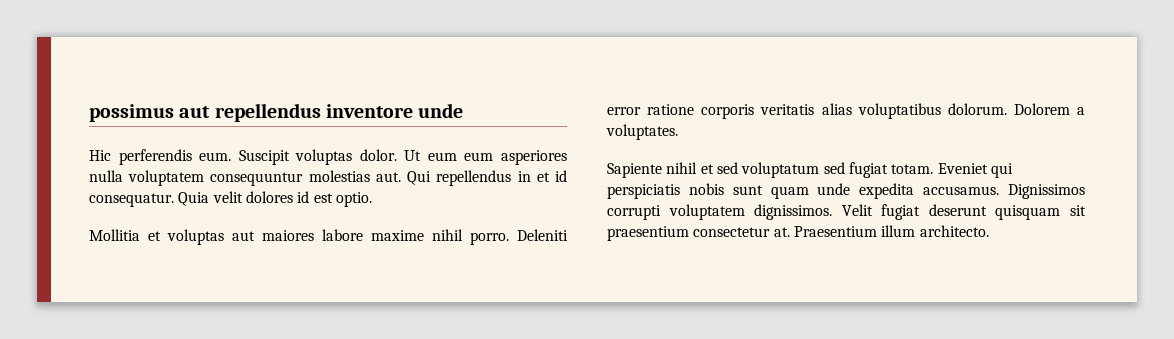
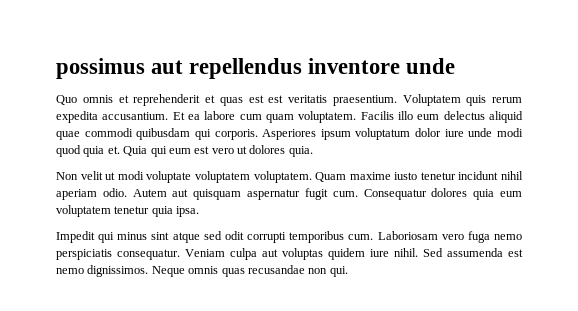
[89,149,567,165] [89,170,567,186] [89,191,372,207] [89,229,568,245] [607,103,1085,119] [606,124,678,140] [607,162,1013,178] [607,183,1085,199] [607,204,1086,220] [607,225,989,241] Hic perferendis eum. Suscipit voluptas dolor. Ut eum eum asperiores nulla voluptatem consequuntur molestias aut. Qui repellendus in et id consequatur. Quia velit dolores id est optio. // Mollitia et voluptas aut maiores labore maxime nihil porro. Deleniti error ratione corporis veritatis alias voluptatibus dolorum. Dolorem a voluptates. // Sapiente nihil et sed voluptatum sed fugiat totam. Eveniet qui perspiciatis nobis sunt quam unde expedita accusamus. Dignissimos corrupti voluptatem dignissimos. Velit fugiat deserunt quisquam sit praesentium consectetur at. Praesentium illum architecto. -> [56,94,522,106] [56,111,523,123] [56,128,523,140] [56,145,313,157] [56,171,523,183] [56,188,522,200] [56,205,200,217] [56,231,522,243] [56,248,523,260] [56,265,348,277] Quo omnis et reprehenderit et quas est est veritatis praesentium. Voluptatem quis rerum expedita accusantium. Et ea labore cum quam voluptatem. Facilis illo eum delectus aliquid quae commodi quibusdam qui corporis. Asperiores ipsum voluptatum dolor iure unde modi quod quia et. Quia qui eum est vero ut dolores quia. // Non velit ut modi voluptate voluptatem voluptatem. Quam maxime iusto tenetur incidunt nihil aperiam odio. Autem aut quisquam aspernatur fugit cum. Consequatur dolores quia eum voluptatem tenetur quia ipsa. // Impedit qui minus sint atque sed odit corrupti temporibus cum. Laboriosam vero fuga nemo perspiciatis consequatur. Veniam culpa aut voluptas quidem iure nihil. Sed assumenda est nemo dignissimos. Neque omnis quas recusandae non qui.

